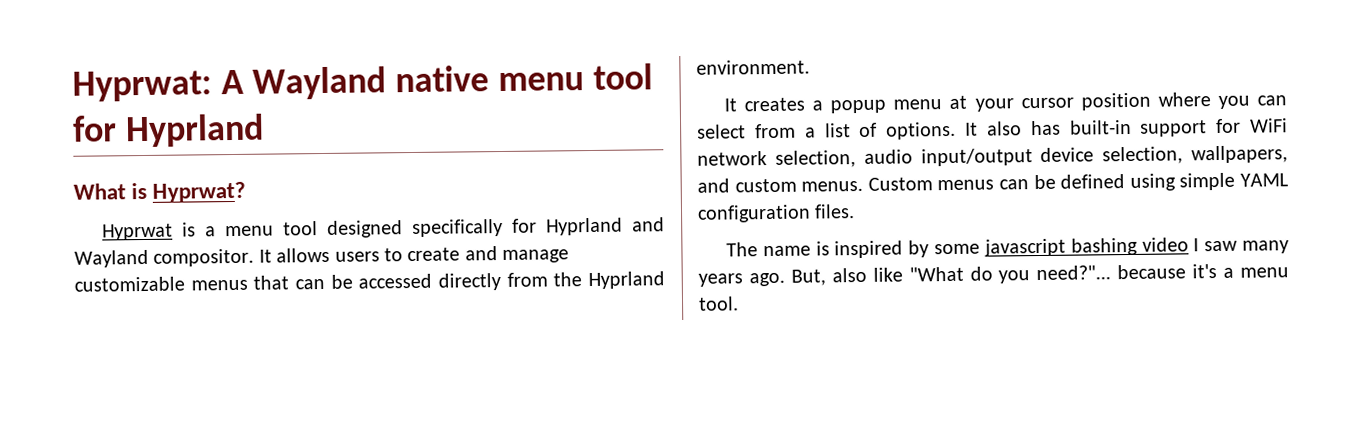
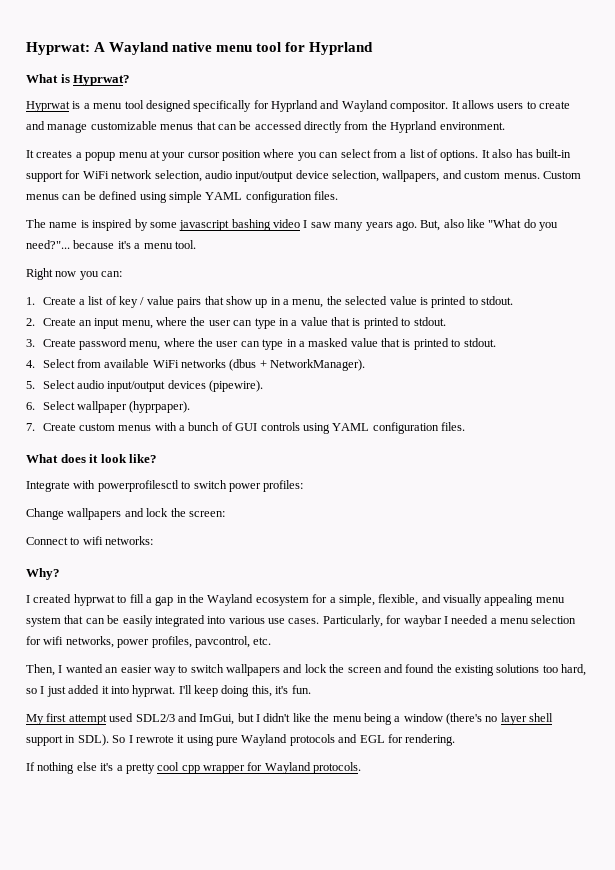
(739, 303) none -> [26,268,123,280] [26,296,514,308] [26,317,446,329] [26,338,496,350] [26,359,366,371] [26,380,264,392] [26,401,191,413] [26,422,466,434] [26,454,158,463] [26,480,304,492] [26,508,225,520] [26,536,154,545] [26,568,60,580] [26,594,565,606] [26,615,577,627] [26,636,272,648] [26,664,587,676] [26,685,311,697] [26,713,554,725] [26,734,456,746] [26,762,362,774] // Right now you can: // 1. Create a list of key / value pairs that show up in a menu, the selected value is printed to stdout. // 2. Create an input menu, where the user can type in a value that is printed to stdout. // 3. Create password menu, where the user can type in a masked value that is printed to stdout. // 4. Select from available WiFi networks (dbus + NetworkManager). // 5. Select audio input/output devices (pipewire). // 6. Select wallpaper (hyprpaper). // 7. Create custom menus with a bunch of GUI controls using YAML configuration files. // What does it look like? // Integrate with powerprofilesctl to switch power profiles: // Change wallpapers and lock the screen: // Connect to wifi networks: // Why? // I created hyprwat to fill a gap in the Wayland ecosystem for a simple, flexible, and visually appealing menu system that can be easily integrated into various use cases. Particularly, for waybar I needed a menu selection for wifi networks, power profiles, pavcontrol, etc. // Then, I wanted an easier way to switch wallpapers and lock the screen and found the existing solutions too hard, so I just added it into hyprwat. I'll keep doing this, it's fun. // My first attempt used SDL2/3 and ImGui, but I didn't like the menu being a window (there's no layer shell support in SDL). So I rewrote it using pure Wayland protocols and EGL for rendering. // If nothing else it's a pretty cool cpp wrapper for Wayland protocols.

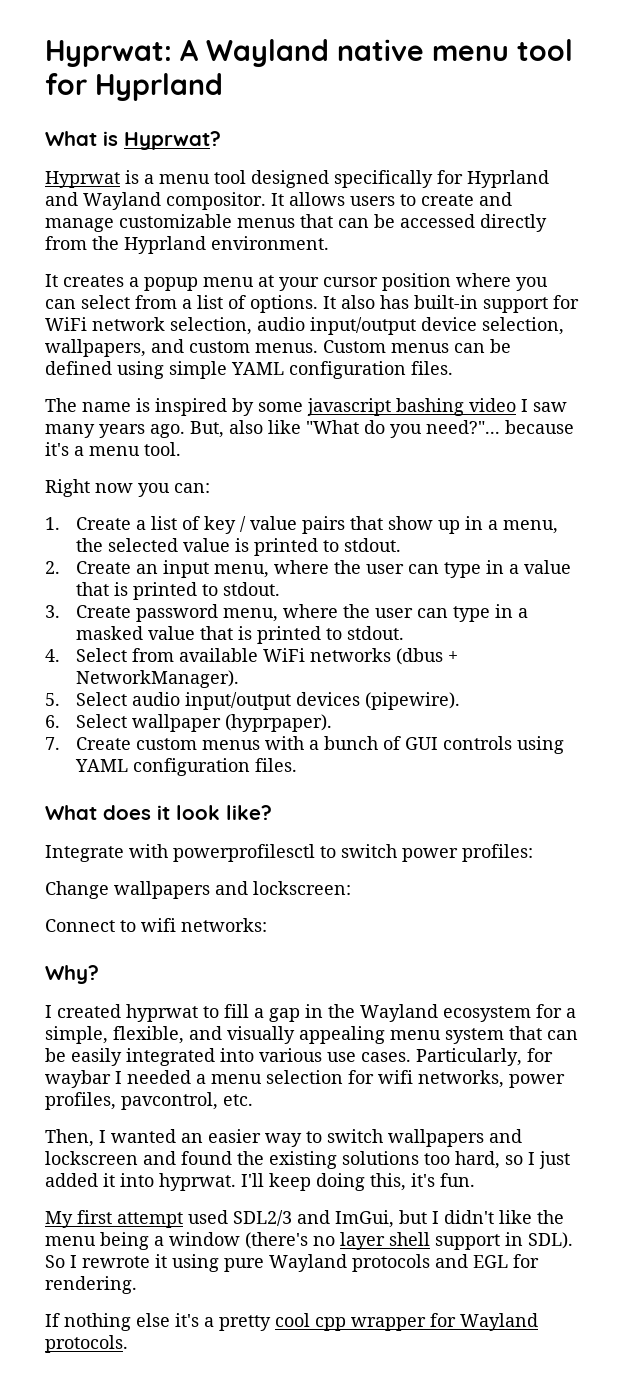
[146,508,225,517] lock the screen: -> [253,881,351,895] lockscreen:
[304,664,382,673] lock the screen -> [45,1151,138,1165] lockscreen

